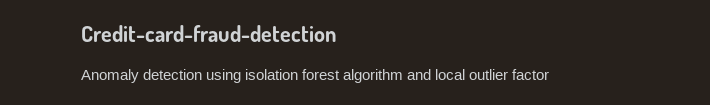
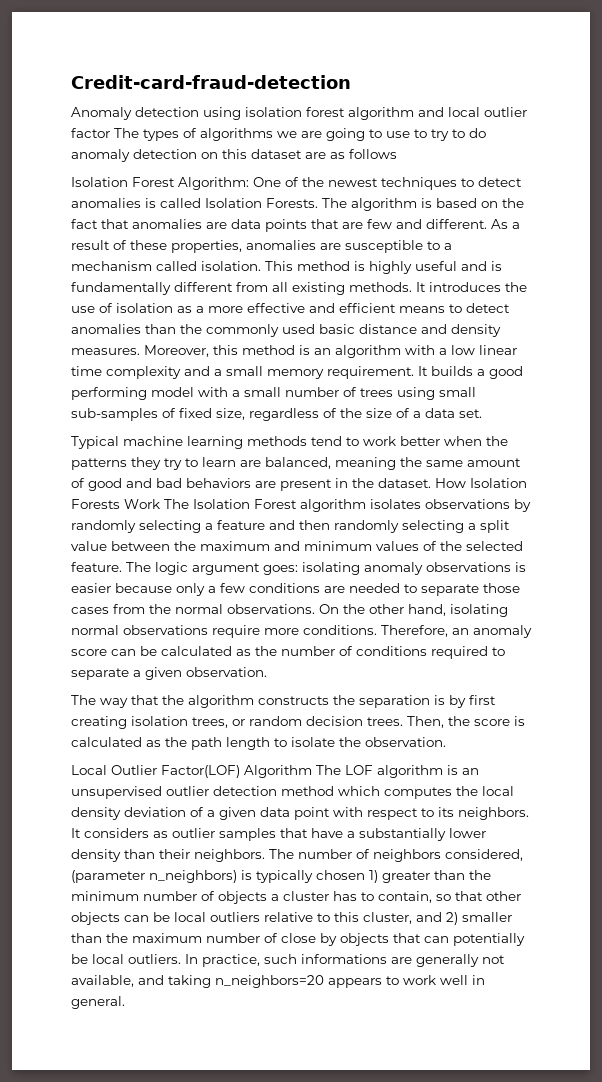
(550, 74) none -> [114,128,486,141] [71,149,397,162] [71,177,522,190] [71,198,524,211] [71,219,520,232] [71,240,452,253] [71,261,502,274] [71,282,527,295] [71,303,510,313] [71,324,501,337] [71,345,517,358] [71,366,523,379] [71,387,476,400] [71,408,482,421] [71,436,508,449] [71,457,521,470] [71,478,527,491] [71,499,531,512] [71,520,510,533] [71,541,523,551] [71,562,526,575] [71,583,520,596] [71,604,508,617] [71,625,532,638] [71,646,505,659] [71,667,267,680] [71,695,496,708] [71,716,525,729] [71,737,446,750] [71,765,479,778] [71,786,514,799] [71,807,529,820] [71,828,486,841] [71,849,523,862] [71,870,491,883] [71,891,521,904] [71,912,512,925] [71,933,525,946] [71,954,505,967] [71,975,485,988] [71,996,125,1009] The types of algorithms we are going to use to try to do anomaly detection on this dataset are as follows // Isolation Forest Algorithm: One of the newest techniques to detect anomalies is called Isolation Forests. The algorithm is based on the fact that anomalies are data points that are few and different. As a result of these properties, anomalies are susceptible to a mechanism called isolation. This method is highly useful and is fundamentally different from all existing methods. It introduces the use of isolation as a more effective and efficient means to detect anomalies than the commonly used basic distance and density measures. Moreover, this method is an algorithm with a low linear time complexity and a small memory requirement. It builds a good performing model with a small number of trees using small sub-samples of fixed size, regardless of the size of a data set. // Typical machine learning methods tend to work better when the patterns they try to learn are balanced, meaning the same amount of good and bad behaviors are present in the dataset. How Isolation Forests Work The Isolation Forest algorithm isolates observations by randomly selecting a feature and then randomly selecting a split value between the maximum and minimum values of the selected feature. The logic argument goes: isolating anomaly observations is easier because only a few conditions are needed to separate those cases from the normal observations. On the other hand, isolating normal observations require more conditions. Therefore, an anomaly score can be calculated as the number of conditions required to separate a given observation. // The way that the algorithm constructs the separation is by first creating isolation trees, or random decision trees. Then, the score is calculated as the path length to isolate the observation. // Local Outlier Factor(LOF) Algorithm The LOF algorithm is an unsupervised outlier detection method which computes the local density deviation of a given data point with respect to its neighbors. It considers as outlier samples that have a substantially lower density than their neighbors. The number of neighbors considered, (parameter n_neighbors) is typically chosen 1) greater than the minimum number of objects a cluster has to contain, so that other objects can be local outliers relative to this cluster, and 2) smaller than the maximum number of close by objects that can potentially be local outliers. In practice, such informations are generally not available, and taking n_neighbors=20 appears to work well in general.

